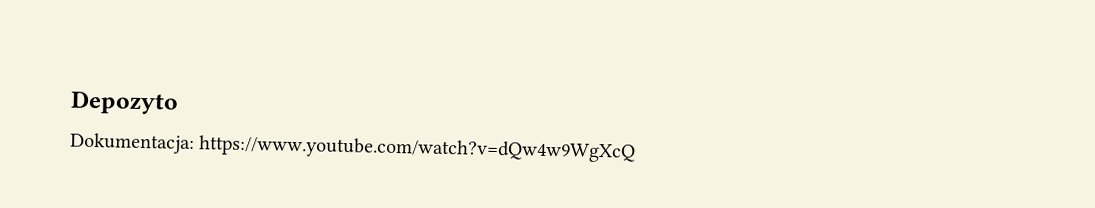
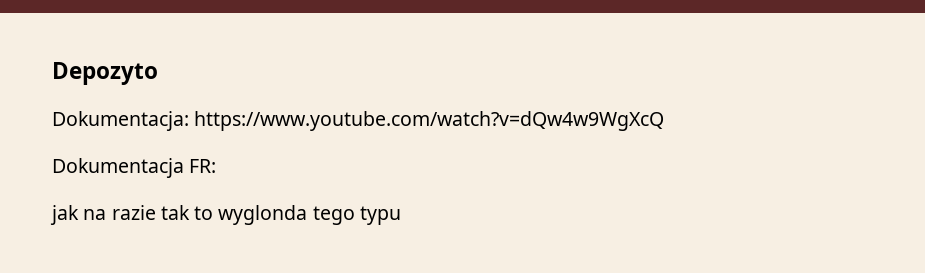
(637, 149) none -> [52,158,217,178] [50,205,401,225] // Dokumentacja FR: // jak na razie tak to wyglonda tego typu

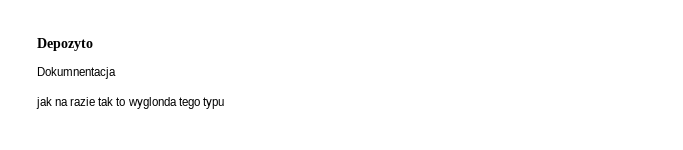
[52,111,665,131] [52,158,217,178] Dokumentacja: https://www.youtube.com/watch?v=dQw4w9WgXcQ // Dokumentacja FR: -> [37,67,116,79] Dokumnentacja

